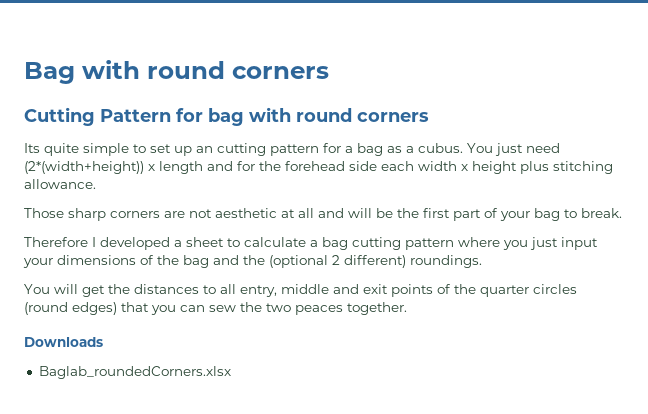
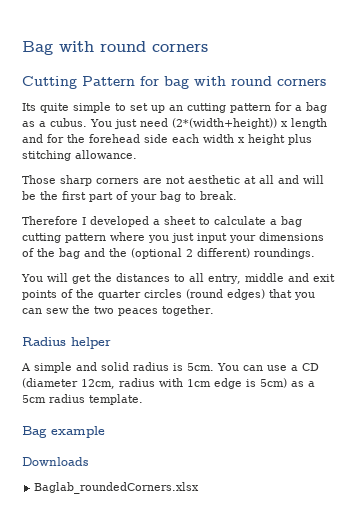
(407, 308) none -> [22,337,111,349] [21,362,319,373] [22,378,315,389] [22,394,143,405] [22,426,105,438] // Radius helper // A simple and solid radius is 5cm. You can use a CD (diameter 12cm, radius with 1cm edge is 5cm) as a 5cm radius template. // Bag example

